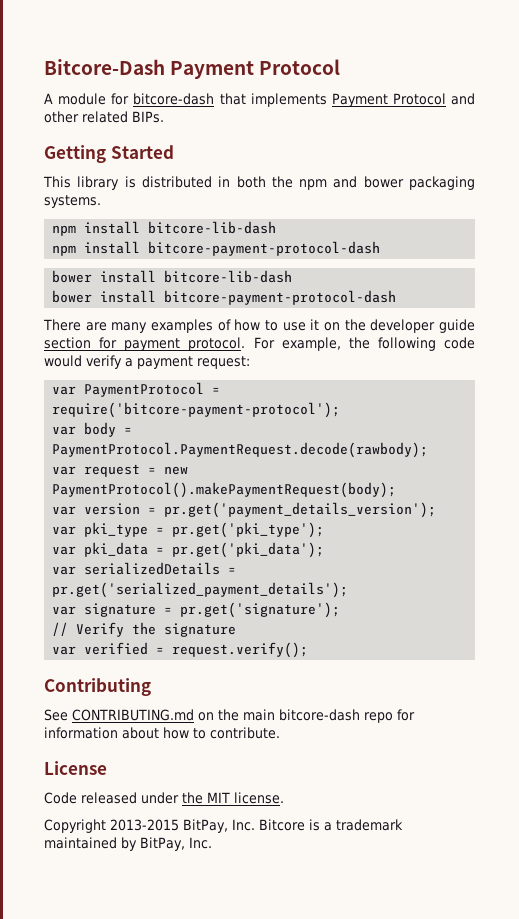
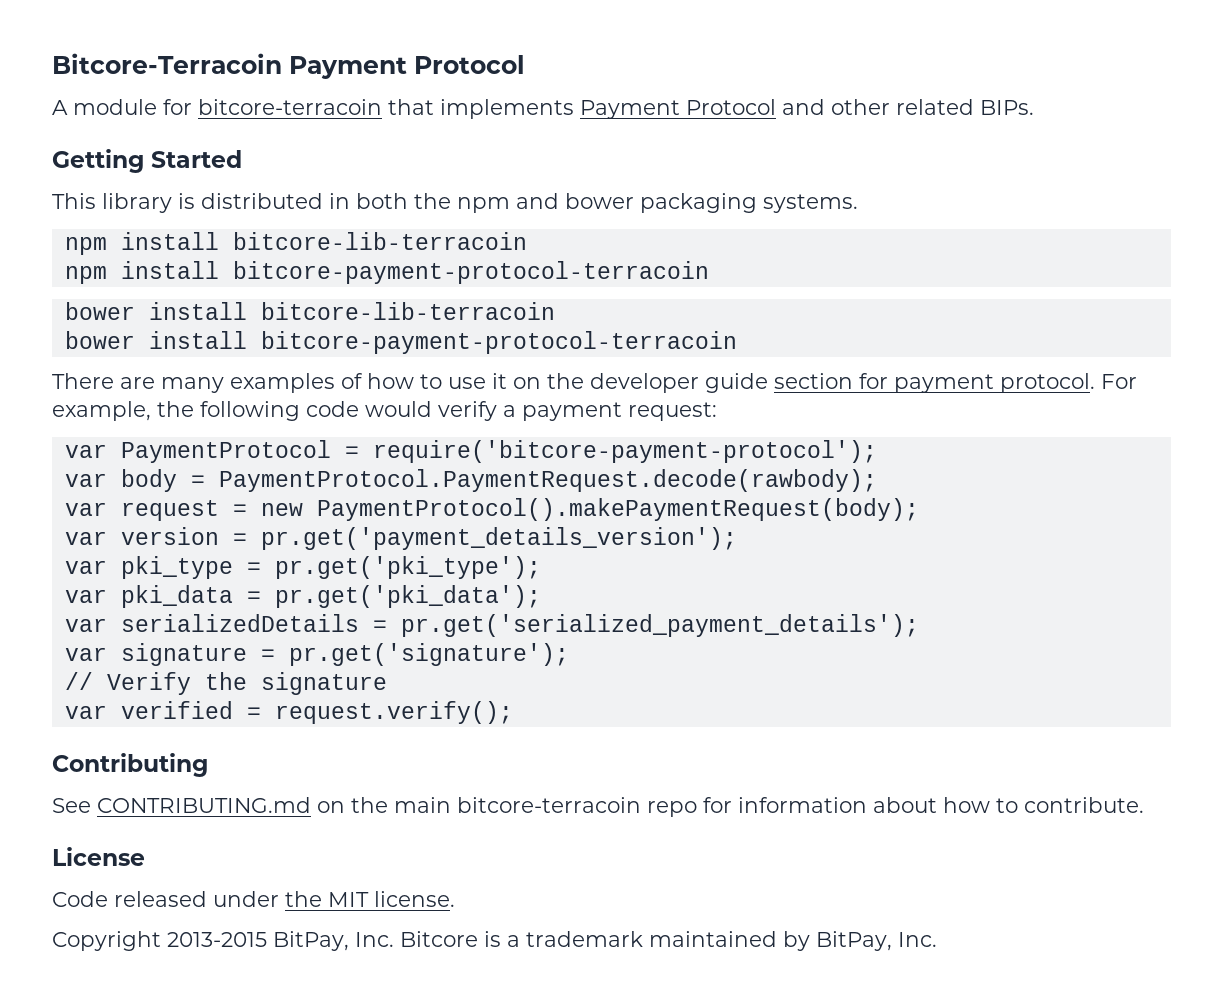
[44,59,165,75] Bitcore-Dash -> [52,53,282,74] Bitcore-Terracoin
[133,93,215,105] bitcore-dash -> [198,99,382,115] bitcore-terracoin
[148,221,277,234] [52,241,381,256] [52,270,293,283] [52,290,397,305] bitcore-lib-dash // npm install bitcore-payment-protocol-dash // bower install bitcore-lib-dash // bower install bitcore-payment-protocol-dash -> [232,232,527,250] [64,261,709,284] [64,302,555,320] [64,331,737,354] bitcore-lib-terracoin // npm install bitcore-payment-protocol-terracoin // bower install bitcore-lib-terracoin // bower install bitcore-payment-protocol-terracoin
[279,709,360,721] bitcore-dash -> [457,797,641,813] bitcore-terracoin

